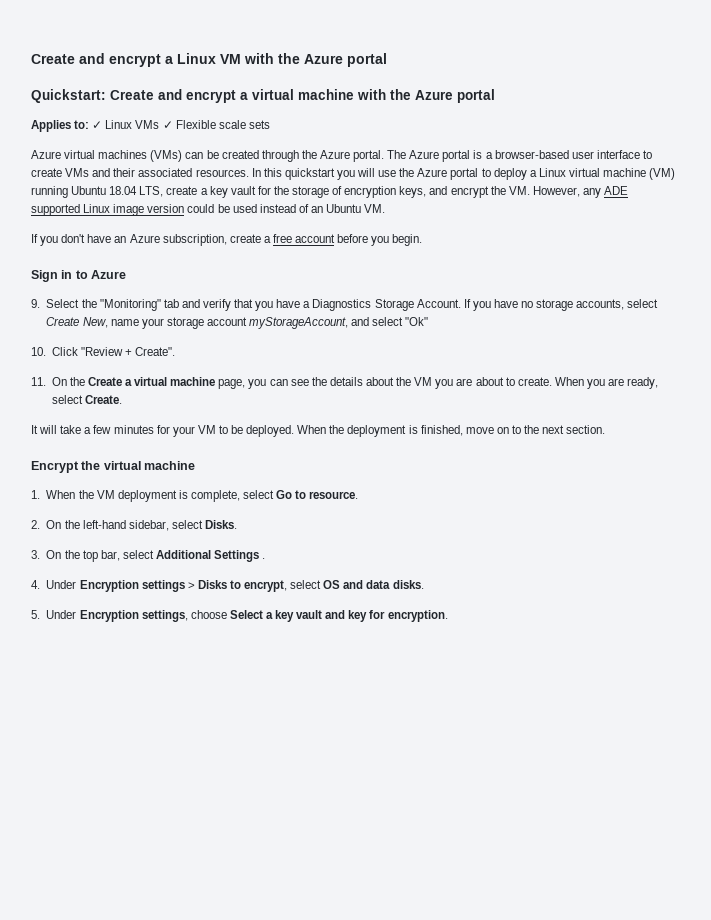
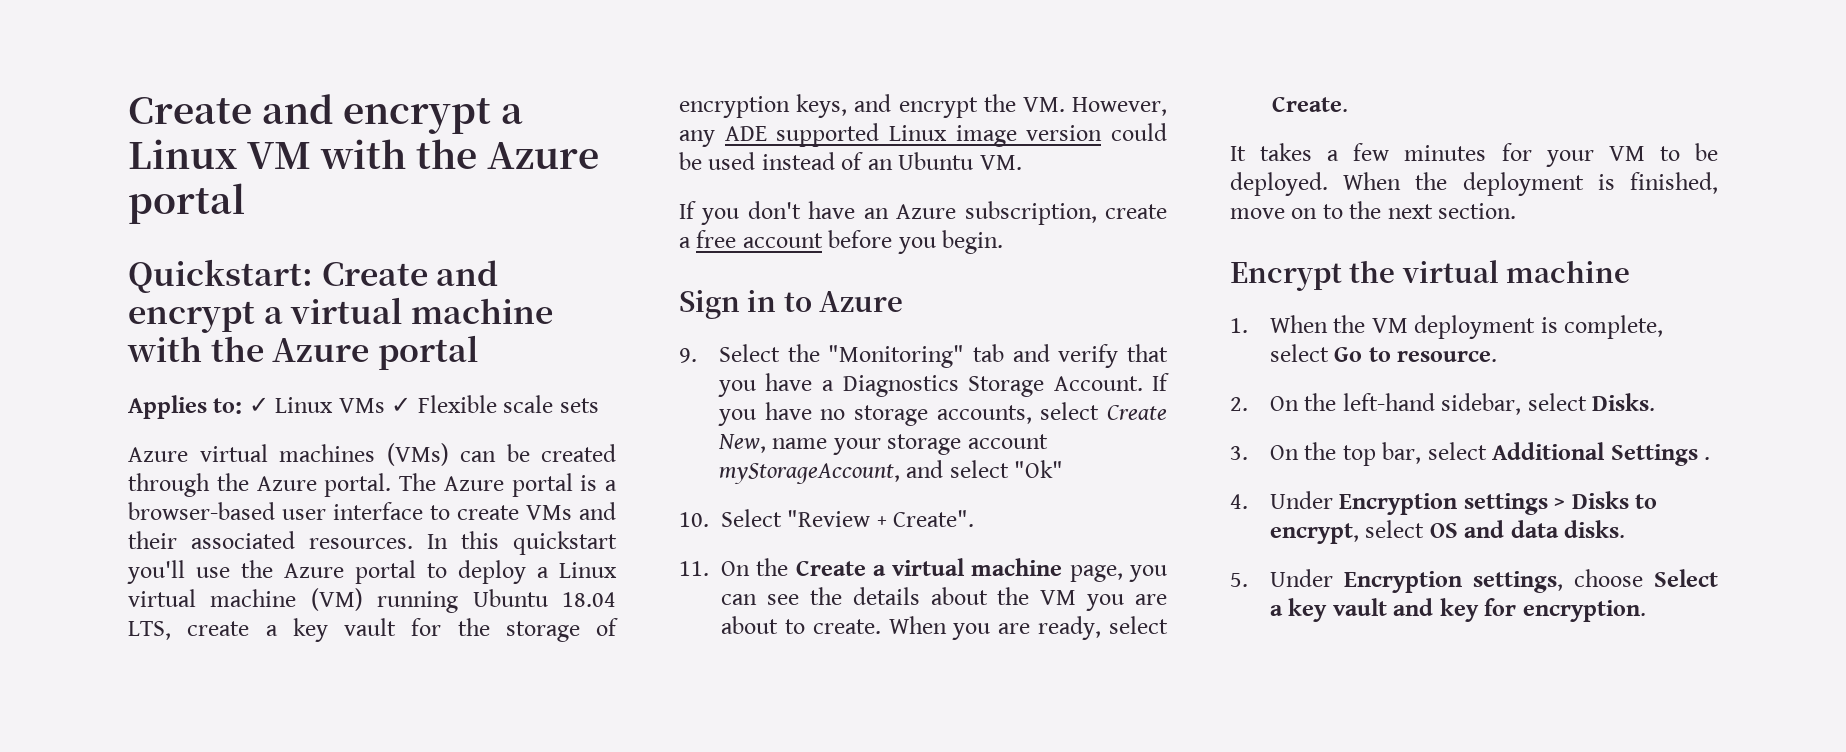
[336,168,376,180] you will -> [127,560,185,584] you'll
[51,347,78,356] Click -> [721,509,782,527] Select
[39,425,82,434] will take -> [1260,143,1313,161] takes

